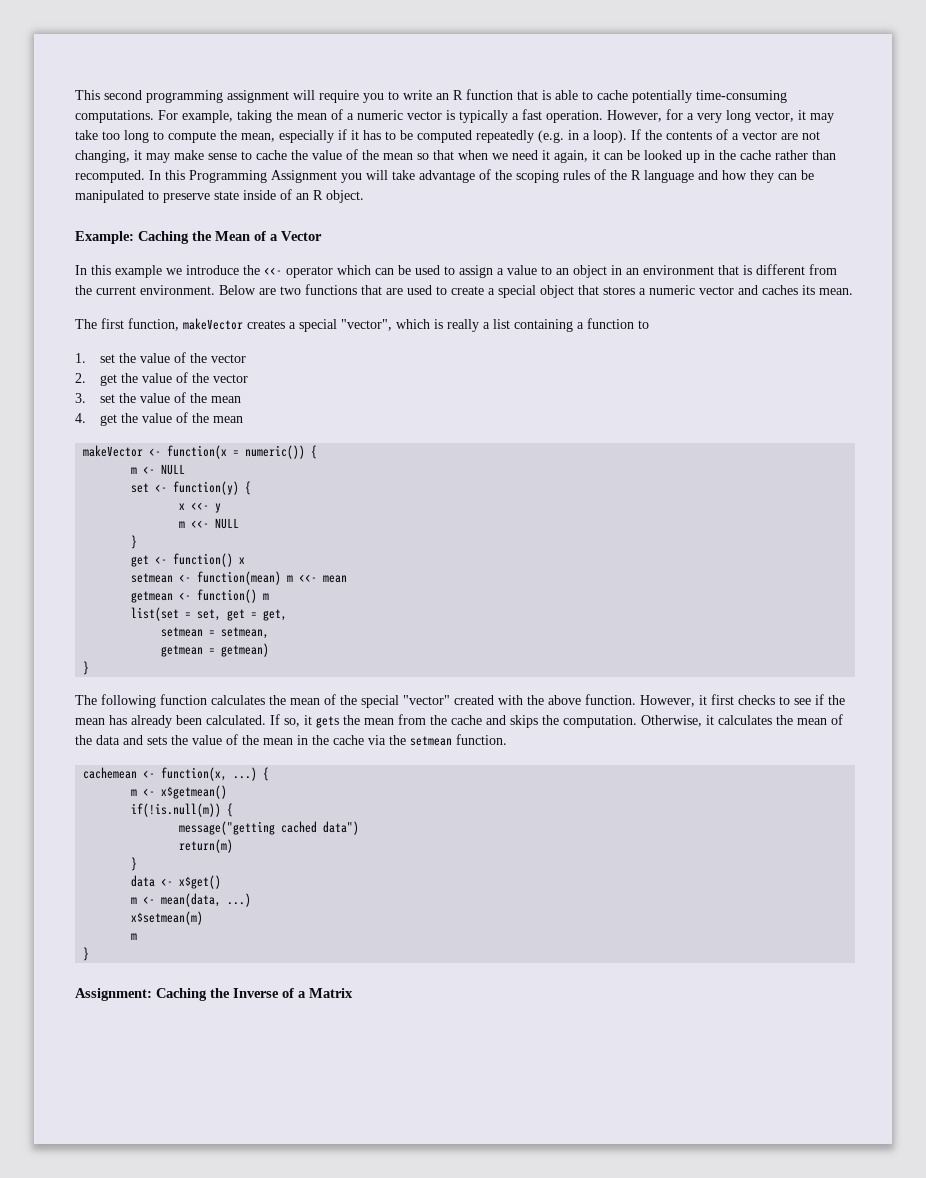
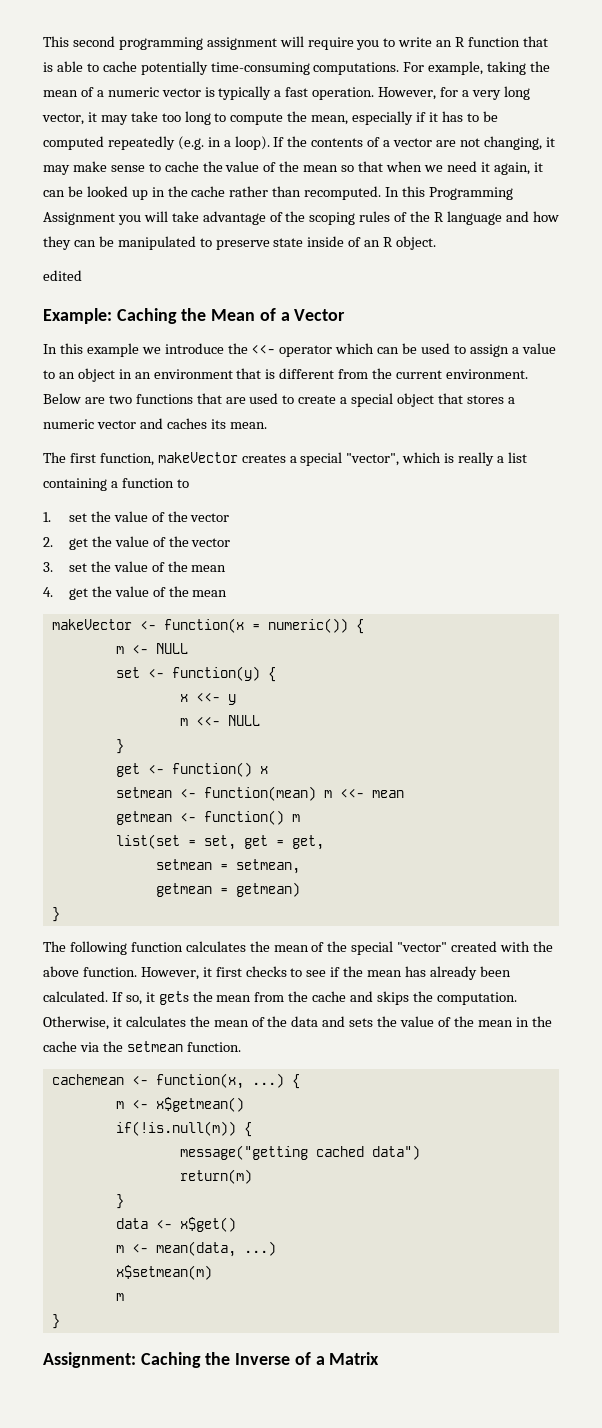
(364, 196) none -> [43,270,82,281] // edited

